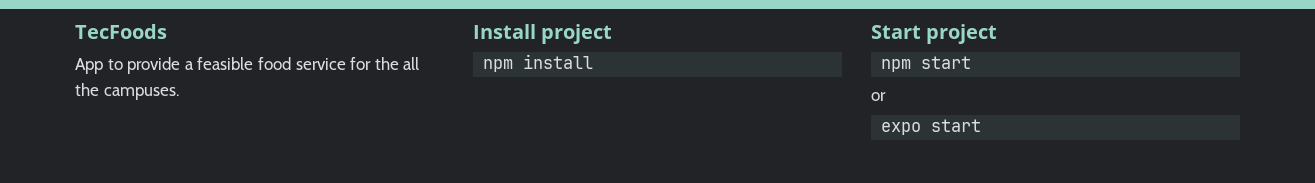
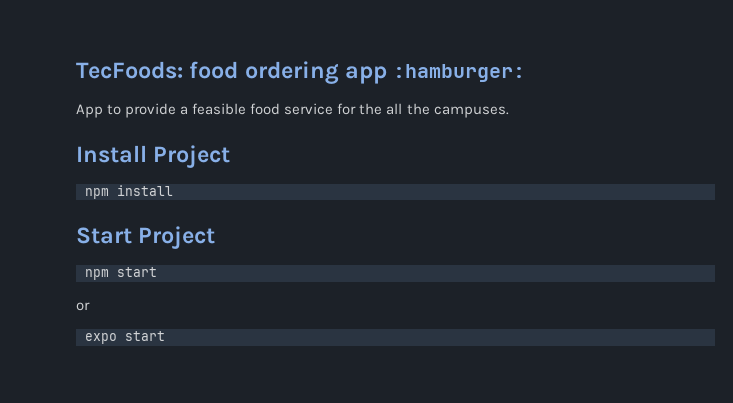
[75,24,167,39] TecFoods -> [76,61,526,84] TecFoods: food ordering app :hamburger:
[541,24,613,44] project -> [153,145,231,168] Project
[926,24,998,44] project -> [138,226,216,249] Project

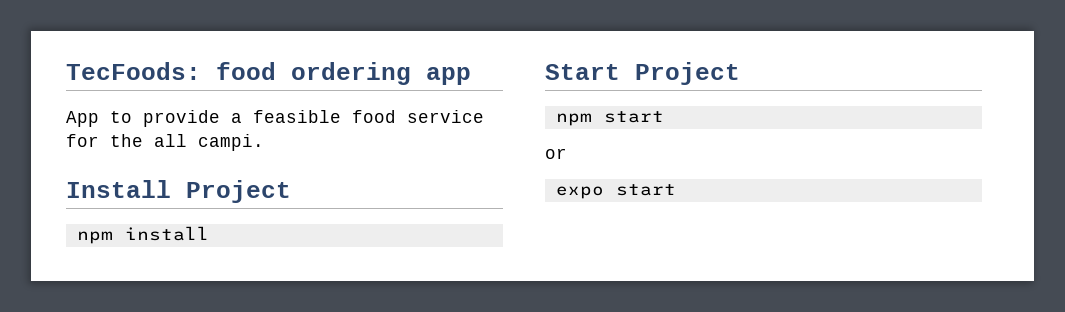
[393,64,526,82] :hamburger: -> (471, 76) none
[406,103,509,118] the campuses. -> [198,134,264,151] campi.

